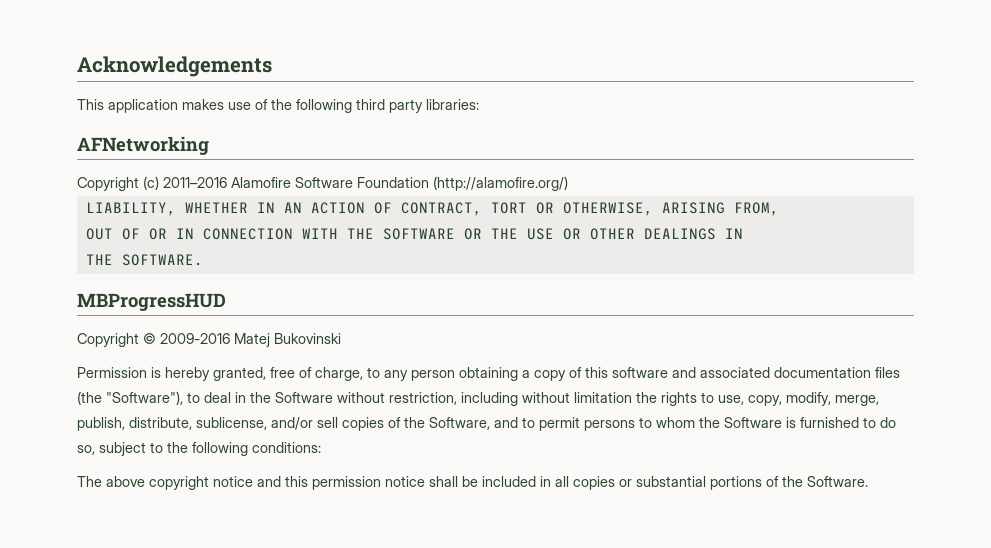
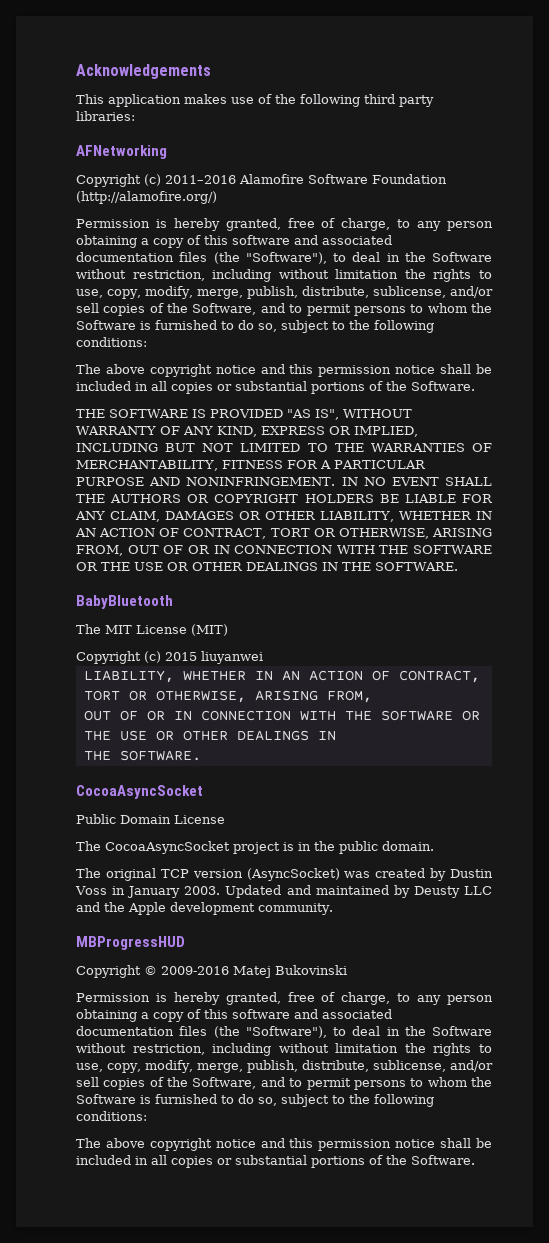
(568, 183) none -> [76,218,494,231] [76,235,392,248] [76,252,492,264] [76,269,492,282] [76,286,493,299] [76,303,493,316] [76,320,434,333] [76,337,147,347] [76,364,493,377] [76,381,475,394] [76,409,412,420] [76,426,418,437] [76,443,493,452] [76,460,426,471] [76,477,492,486] [76,494,494,503] [75,511,492,522] [75,528,492,539] [76,545,492,556] [76,562,458,571] [76,595,173,609] [76,624,228,636] [76,651,263,664] // Permission is hereby granted, free of charge, to any person obtaining a copy of this software and associated documentation files (the "Software"), to deal in the Software without restriction, including without limitation the rights to use, copy, modify, merge, publish, distribute, sublicense, and/or sell copies of the Software, and to permit persons to whom the Software is furnished to do so, subject to the following conditions: // The above copyright notice and this permission notice shall be included in all copies or substantial portions of the Software. // THE SOFTWARE IS PROVIDED "AS IS", WITHOUT WARRANTY OF ANY KIND, EXPRESS OR IMPLIED, INCLUDING BUT NOT LIMITED TO THE WARRANTIES OF MERCHANTABILITY, FITNESS FOR A PARTICULAR PURPOSE AND NONINFRINGEMENT. IN NO EVENT SHALL THE AUTHORS OR COPYRIGHT HOLDERS BE LIABLE FOR ANY CLAIM, DAMAGES OR OTHER LIABILITY, WHETHER IN AN ACTION OF CONTRACT, TORT OR OTHERWISE, ARISING FROM, OUT OF OR IN CONNECTION WITH THE SOFTWARE OR THE USE OR OTHER DEALINGS IN THE SOFTWARE. // BabyBluetooth // The MIT License (MIT) // Copyright (c) 2015 liuyanwei
(203, 260) none -> [76,785,203,799] [76,814,225,824] [76,841,434,854] [76,868,493,881] [75,885,493,898] [76,902,333,915] // CocoaAsyncSocket // Public Domain License // The CocoaAsyncSocket project is in the public domain. // The original TCP version (AsyncSocket) was created by Dustin Voss in January 2003. Updated and maintained by Deusty LLC and the Apple development community.

